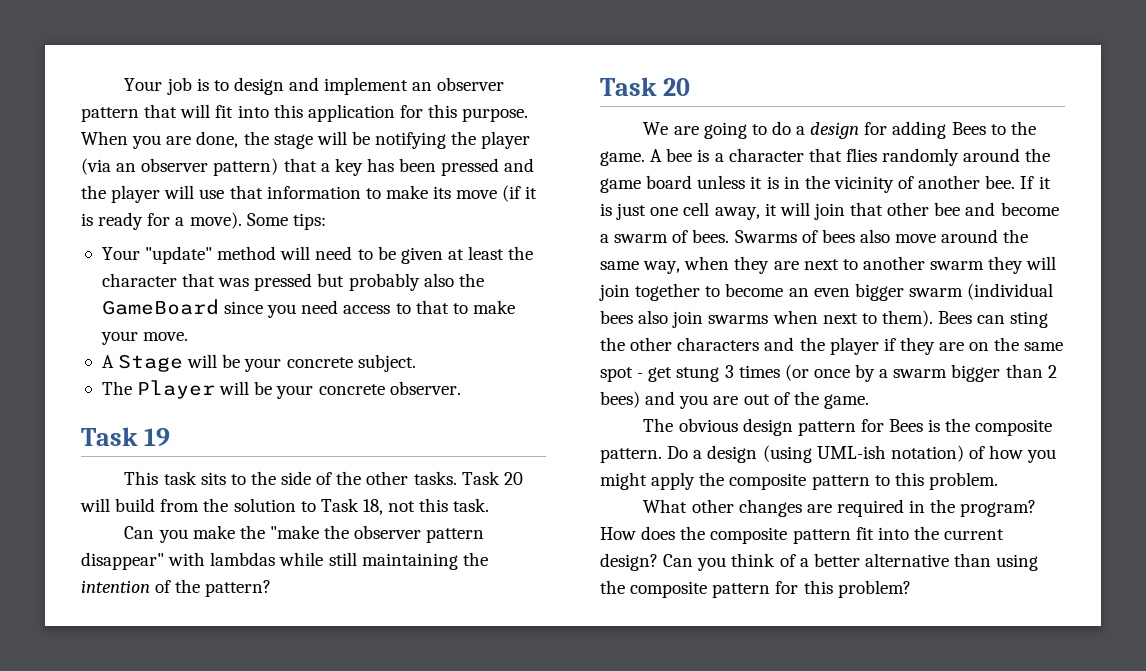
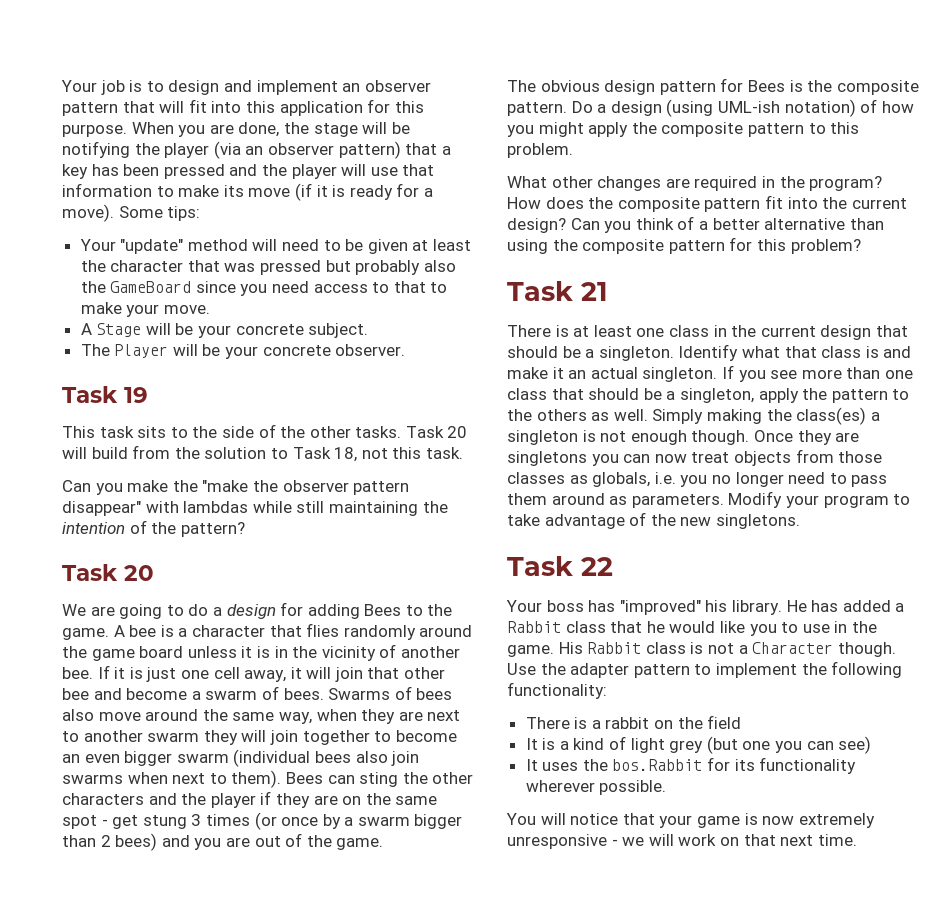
(911, 589) none -> [507,281,608,301] [507,325,908,340] [507,344,912,361] [507,365,913,382] [507,388,910,403] [507,407,880,425] [507,430,860,445] [507,449,883,466] [507,472,888,487] [507,491,911,508] [507,512,800,529] [507,556,613,576] [506,600,905,615] [507,621,877,636] [507,642,896,657] [507,661,903,678] [507,682,607,699] [525,715,742,729] [525,736,872,754] [525,757,857,774] [525,780,667,795] [506,813,875,828] [507,834,857,849] // Task 21 // There is at least one class in the current design that should be a singleton. Identify what that class is and make it an actual singleton. If you see more than one class that should be a singleton, apply the pattern to the others as well. Simply making the class(es) a singleton is not enough though. Once they are singletons you can now treat objects from those classes as globals, i.e. you no longer need to pass them around as parameters. Modify your program to take advantage of the new singletons. // Task 22 // Your boss has "improved" his library. He has added a Rabbit class that he would like you to use in the game. His Rabbit class is not a Character though. Use the adapter pattern to implement the following functionality: // There is a rabbit on the field // It is a kind of light grey (but one you can see) // It uses the bos.Rabbit for its functionality wherever possible. // You will notice that your game is now extremely unresponsive - we will work on that next time.

